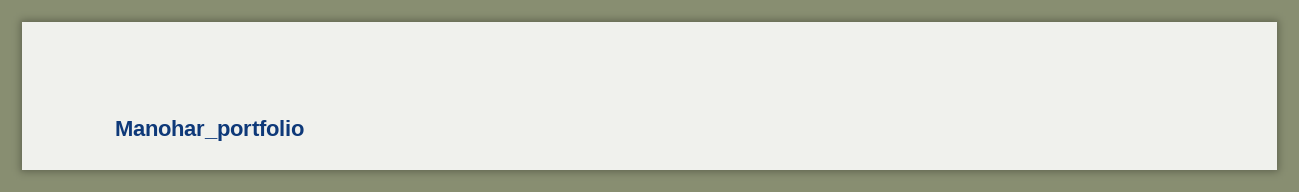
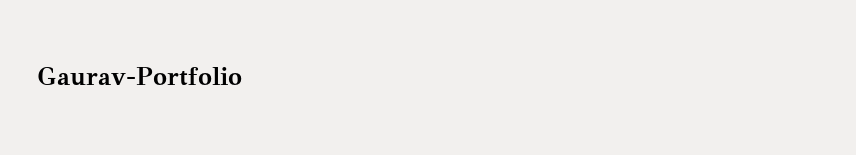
[115,120,304,141] Manohar_portfolio -> [37,66,242,86] Gaurav-Portfolio

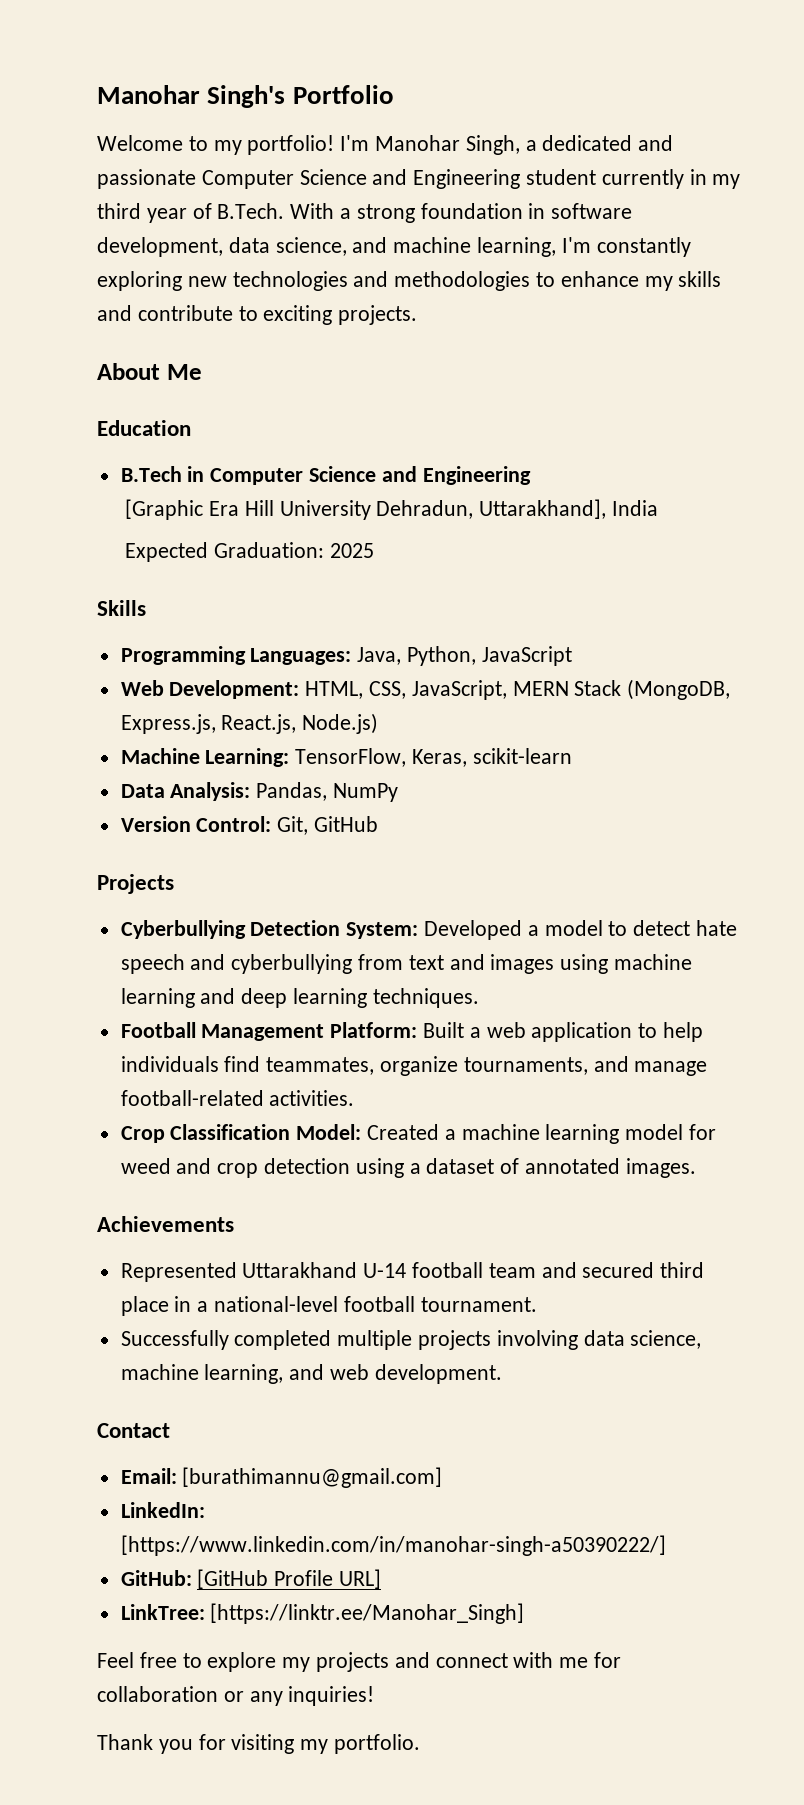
[37,66,242,86] Gaurav-Portfolio -> [97,85,394,108] [97,135,674,155] [97,169,741,189] [97,203,633,223] [97,237,691,257] [97,271,722,291] [97,305,418,325] [97,363,202,380] [97,420,191,436] [120,466,531,485] [125,499,658,520] [125,542,374,562] [97,600,146,616] [120,646,572,666] [120,679,731,700] [120,713,379,734] [120,748,572,767] [120,782,399,802] [120,816,379,835] [97,874,174,894] [120,920,738,940] [120,954,693,974] [120,988,479,1008] [120,1022,704,1042] [120,1056,708,1076] [120,1090,355,1106] [120,1124,717,1144] [120,1158,696,1178] [97,1216,234,1232] [120,1262,705,1282] [120,1296,537,1316] [120,1330,702,1350] [120,1364,502,1384] [97,1423,170,1438] [120,1467,443,1488] [120,1502,205,1518] [120,1535,666,1556] [120,1569,382,1589] [120,1603,525,1624] [97,1652,622,1672] [97,1686,375,1706] [97,1734,421,1754] Manohar Singh's Portfolio // Welcome to my portfolio! I'm Manohar Singh, a dedicated and passionate Computer Science and Engineering student currently in my third year of B.Tech. With a strong foundation in software development, data science, and machine learning, I'm constantly exploring new technologies and methodologies to enhance my skills and contribute to exciting projects. // About Me // Education // B.Tech in Computer Science and Engineering // [Graphic Era Hill University Dehradun, Uttarakhand], India // Expected Graduation: 2025 // Skills // Programming Languages: Java, Python, JavaScript // Web Development: HTML, CSS, JavaScript, MERN Stack (MongoDB, Express.js, React.js, Node.js) // Machine Learning: TensorFlow, Keras, scikit-learn // Data Analysis: Pandas, NumPy // Version Control: Git, GitHub // Projects // Cyberbullying Detection System: Developed a model to detect hate speech and cyberbullying from text and images using machine learning and deep learning techniques. // Football Management Platform: Built a web application to help individuals find teammates, organize tournaments, and manage football-related activities. // Crop Classification Model: Created a machine learning model for weed and crop detection using a dataset of annotated images. // Achievements // Represented Uttarakhand U-14 football team and secured third place in a national-level football tournament. // Successfully completed multiple projects involving data science, machine learning, and web development. // Contact // Email: [burathimannu@gmail.com] // LinkedIn: [https://www.linkedin.com/in/manohar-singh-a50390222/] // GitHub: [GitHub Profile URL] // LinkTree: [https://linktr.ee/Manohar_Singh] // Feel free to explore my projects and connect with me for collaboration or any inquiries! // Thank you for visiting my portfolio.

